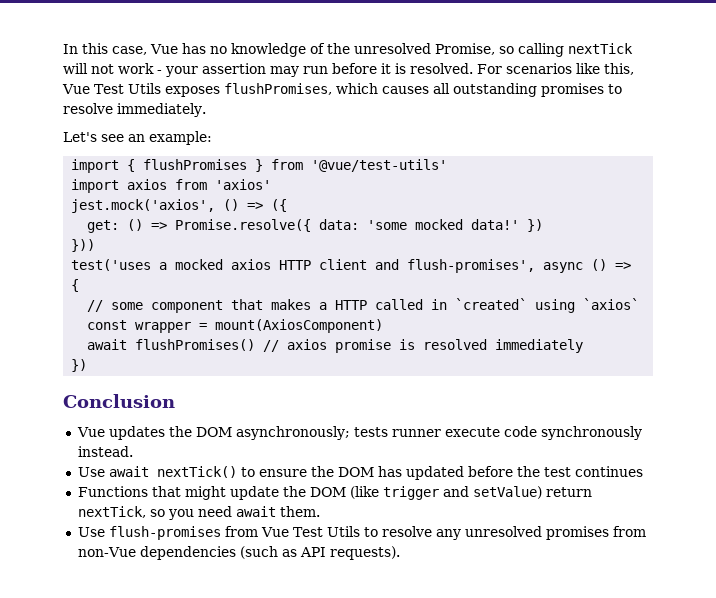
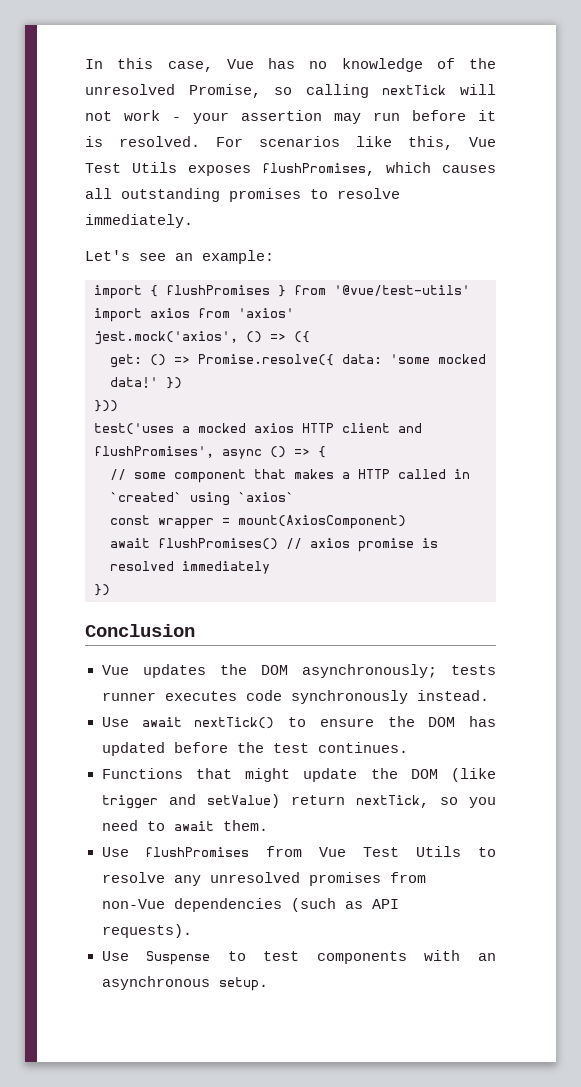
[407,259,536,273] flush-promises', -> [94,446,214,458] flushPromises',
[444,427,500,437] execute -> [164,691,237,701] executes
[574,466,643,477] continues -> [317,742,408,753] continues.
(232, 511) none -> [146,821,165,831] to
[108,526,221,540] flush-promises -> [145,847,250,857] flushPromises
(400, 553) none -> [101,950,496,965] [101,976,268,991] // Use Suspense to test components with an asynchronous setup.

